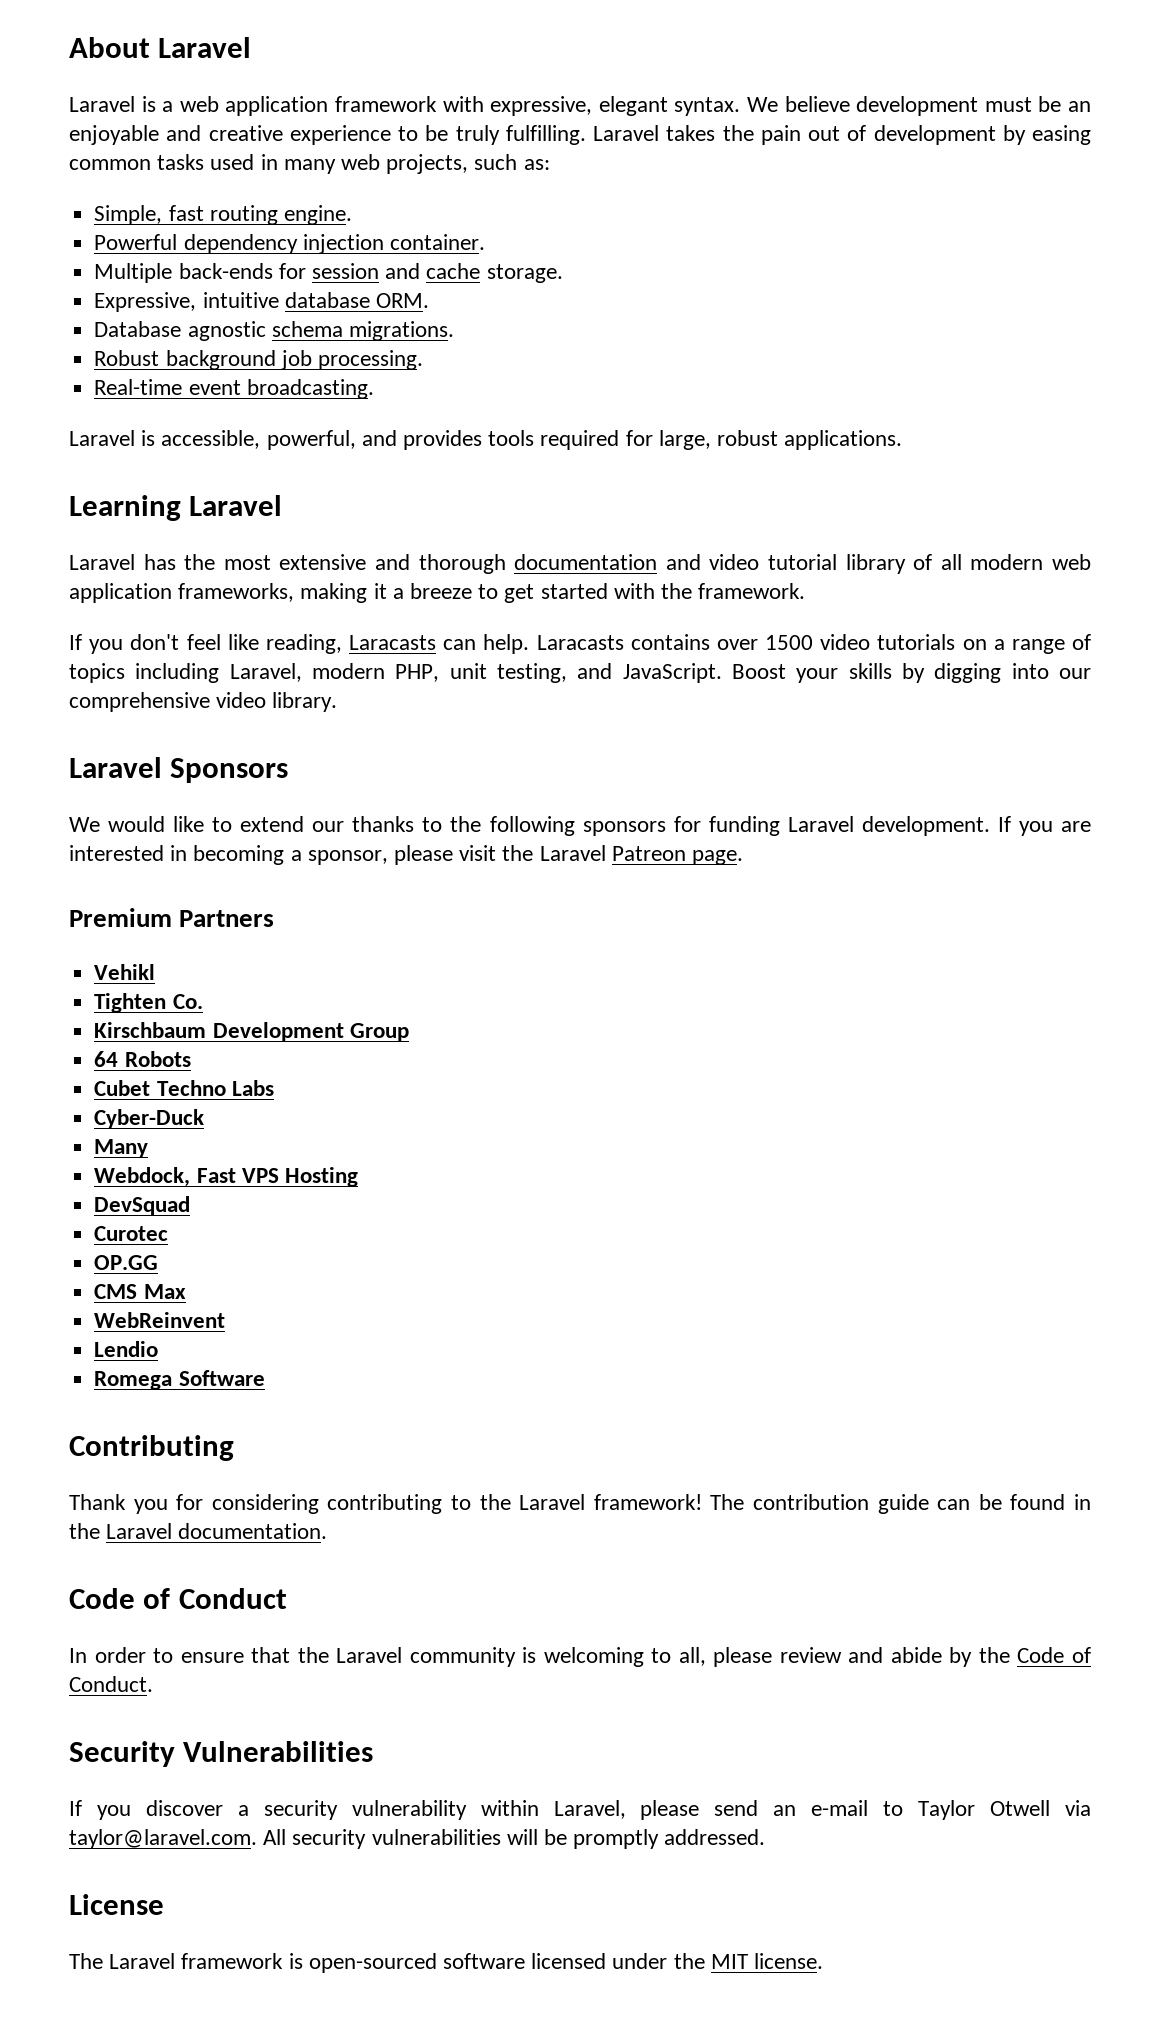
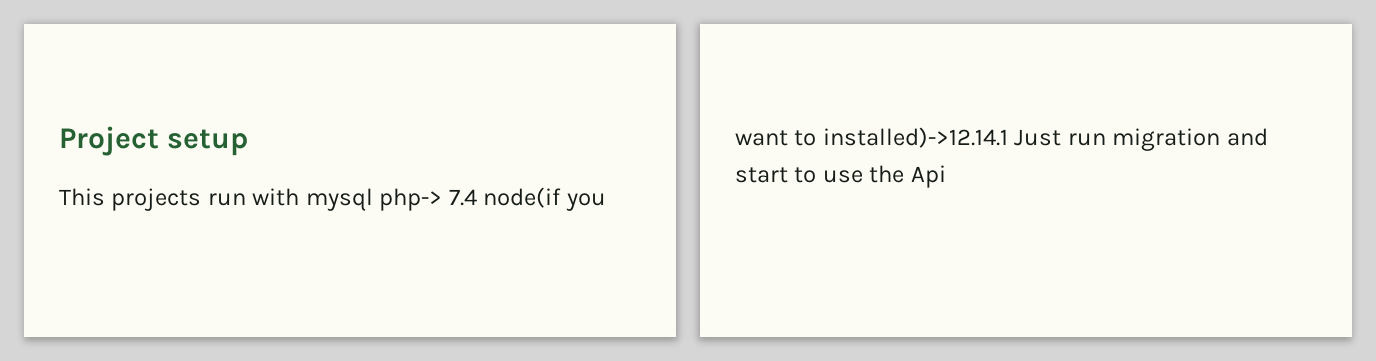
[69,37,252,58] [69,96,1092,116] [69,125,1091,145] [69,154,550,174] [94,205,352,225] [94,234,485,254] [94,263,563,283] [94,292,429,312] [94,321,454,341] [94,350,423,370] [94,379,374,399] [69,430,903,450] [69,495,283,521] [69,554,1092,574] [69,583,806,603] [69,634,1091,654] [69,663,1092,683] [69,692,338,712] [69,757,289,783] [69,816,1091,836] [69,845,744,865] [69,908,275,927] [94,964,156,980] [94,993,203,1013] [94,1022,409,1042] [94,1051,191,1067] [94,1080,274,1096] [94,1109,205,1129] [94,1139,149,1158] [94,1167,358,1187] [94,1196,191,1216] [94,1226,169,1241] [94,1255,159,1270] [94,1284,186,1299] [94,1312,226,1328] [94,1341,159,1357] [94,1370,265,1390] [69,1435,234,1461] [69,1494,1092,1514] [69,1523,328,1539] [69,1588,287,1609] [69,1647,1091,1667] [69,1676,153,1692] [69,1741,374,1767] [69,1800,1091,1820] [69,1829,766,1849] [69,1894,164,1915] [69,1953,824,1973] About Laravel // Laravel is a web application framework with expressive, elegant syntax. We believe development must be an enjoyable and creative experience to be truly fulfilling. Laravel takes the pain out of development by easing common tasks used in many web projects, such as: // Simple, fast routing engine. // Powerful dependency injection container. // Multiple back-ends for session and cache storage. // Expressive, intuitive database ORM. // Database agnostic schema migrations. // Robust background job processing. // Real-time event broadcasting. // Laravel is accessible, powerful, and provides tools required for large, robust applications. // Learning Laravel // Laravel has the most extensive and thorough documentation and video tutorial library of all modern web application frameworks, making it a breeze to get started with the framework. // If you don't feel like reading, Laracasts can help. Laracasts contains over 1500 video tutorials on a range of topics including Laravel, modern PHP, unit testing, and JavaScript. Boost your skills by digging into our comprehensive video library. // Laravel Sponsors // We would like to extend our thanks to the following sponsors for funding Laravel development. If you are interested in becoming a sponsor, please visit the Laravel Patreon page. // Premium Partners // Vehikl // Tighten Co. // Kirschbaum Development Group // 64 Robots // Cubet Techno Labs // Cyber-Duck // Many // Webdock, Fast VPS Hosting // DevSquad // Curotec // OP.GG // CMS Max // WebReinvent // Lendio // Romega Software // Contributing // Thank you for considering contributing to the Laravel framework! The contribution guide can be found in the Laravel documentation. // Code of Conduct // In order to ensure that the Laravel community is welcoming to all, please review and abide by the Code of Conduct. // Security Vulnerabilities // If you discover a security vulnerability within Laravel, please send an e-mail to Taylor Otwell via taylor@laravel.com. All security vulnerabilities will be promptly addressed. // License // The Laravel framework is open-sourced software licensed under the MIT license. -> [59,126,249,156] [59,187,606,211] [735,127,1268,151] [735,165,946,188] Project setup // This projects run with mysql php-> 7.4 node(if you want to installed)->12.14.1 Just run migration and start to use the Api

